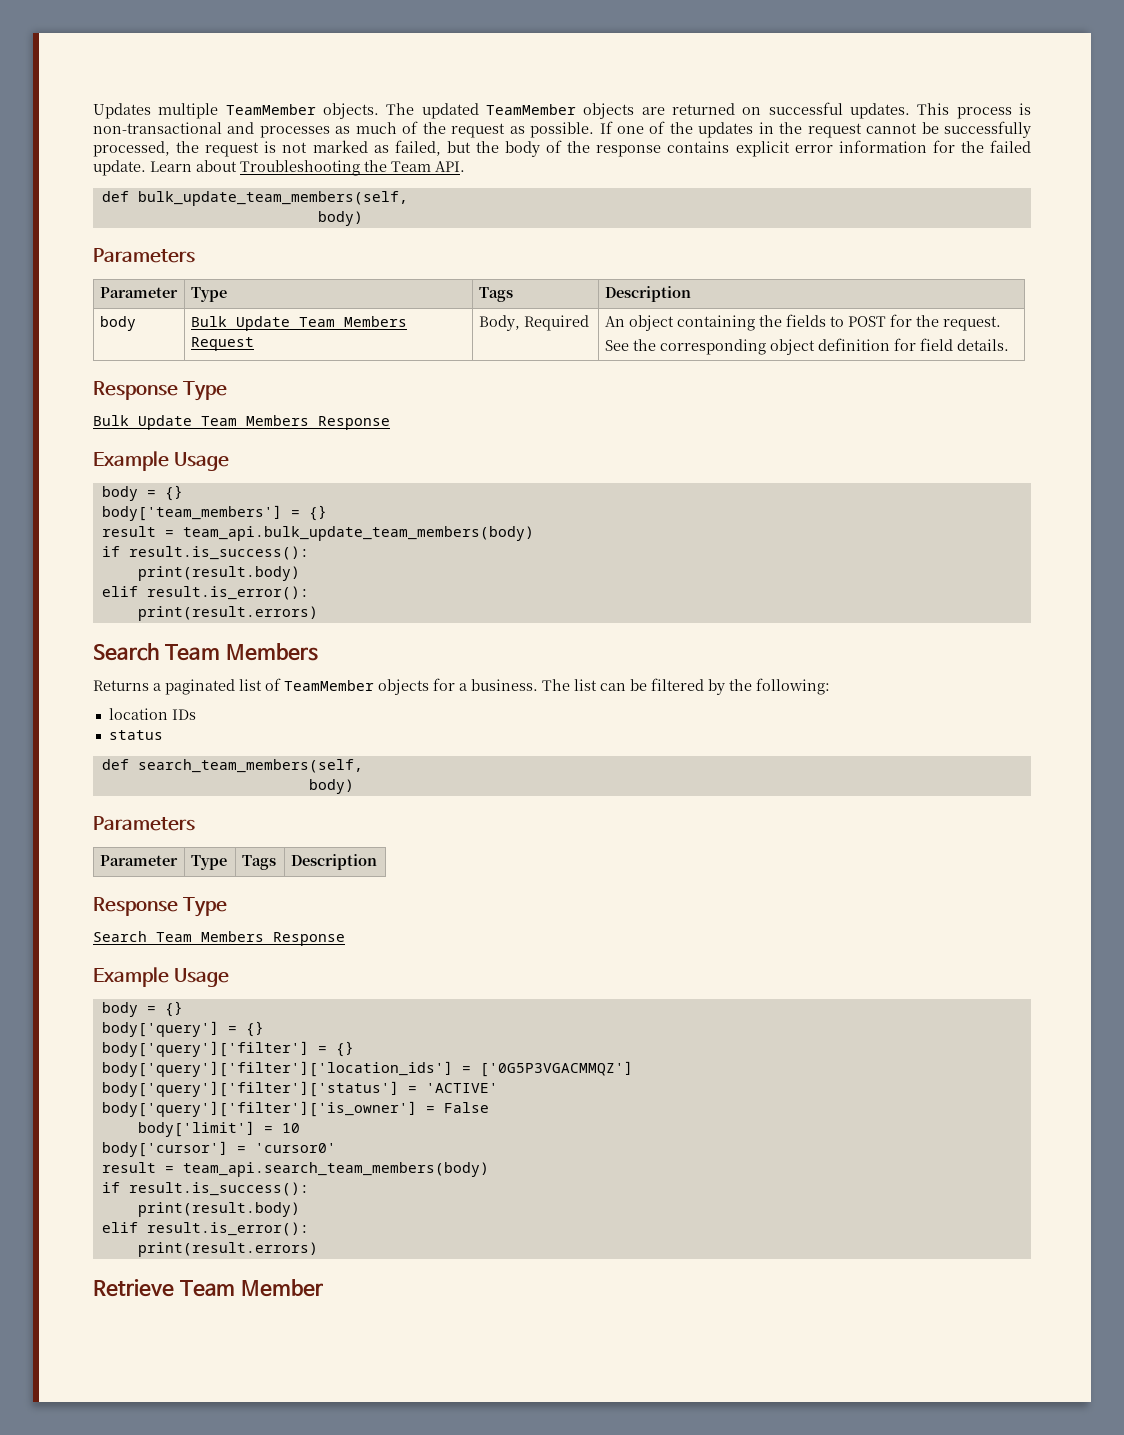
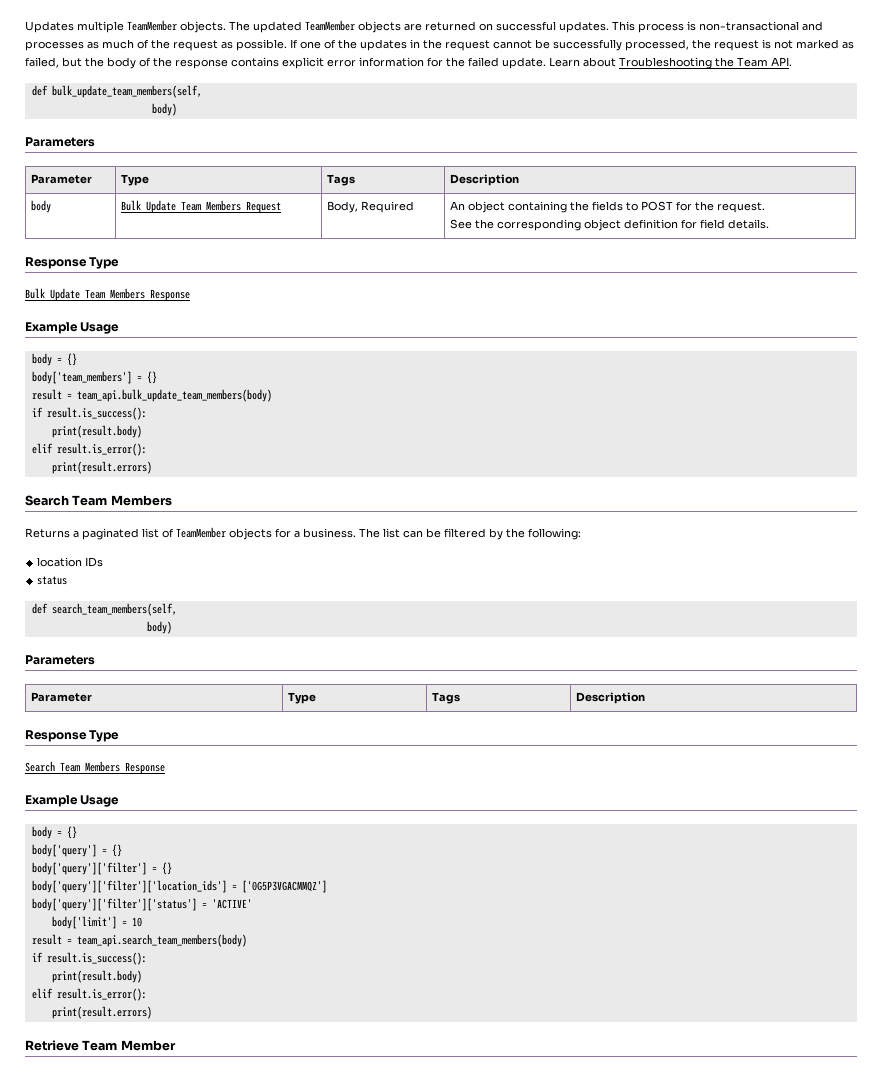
[101,1101,489,1117] // body['query']['filter']['is_owner'] = False -> (252, 904) none
[101,1141,336,1157] // body['cursor'] = 'cursor0' -> (142, 922) none

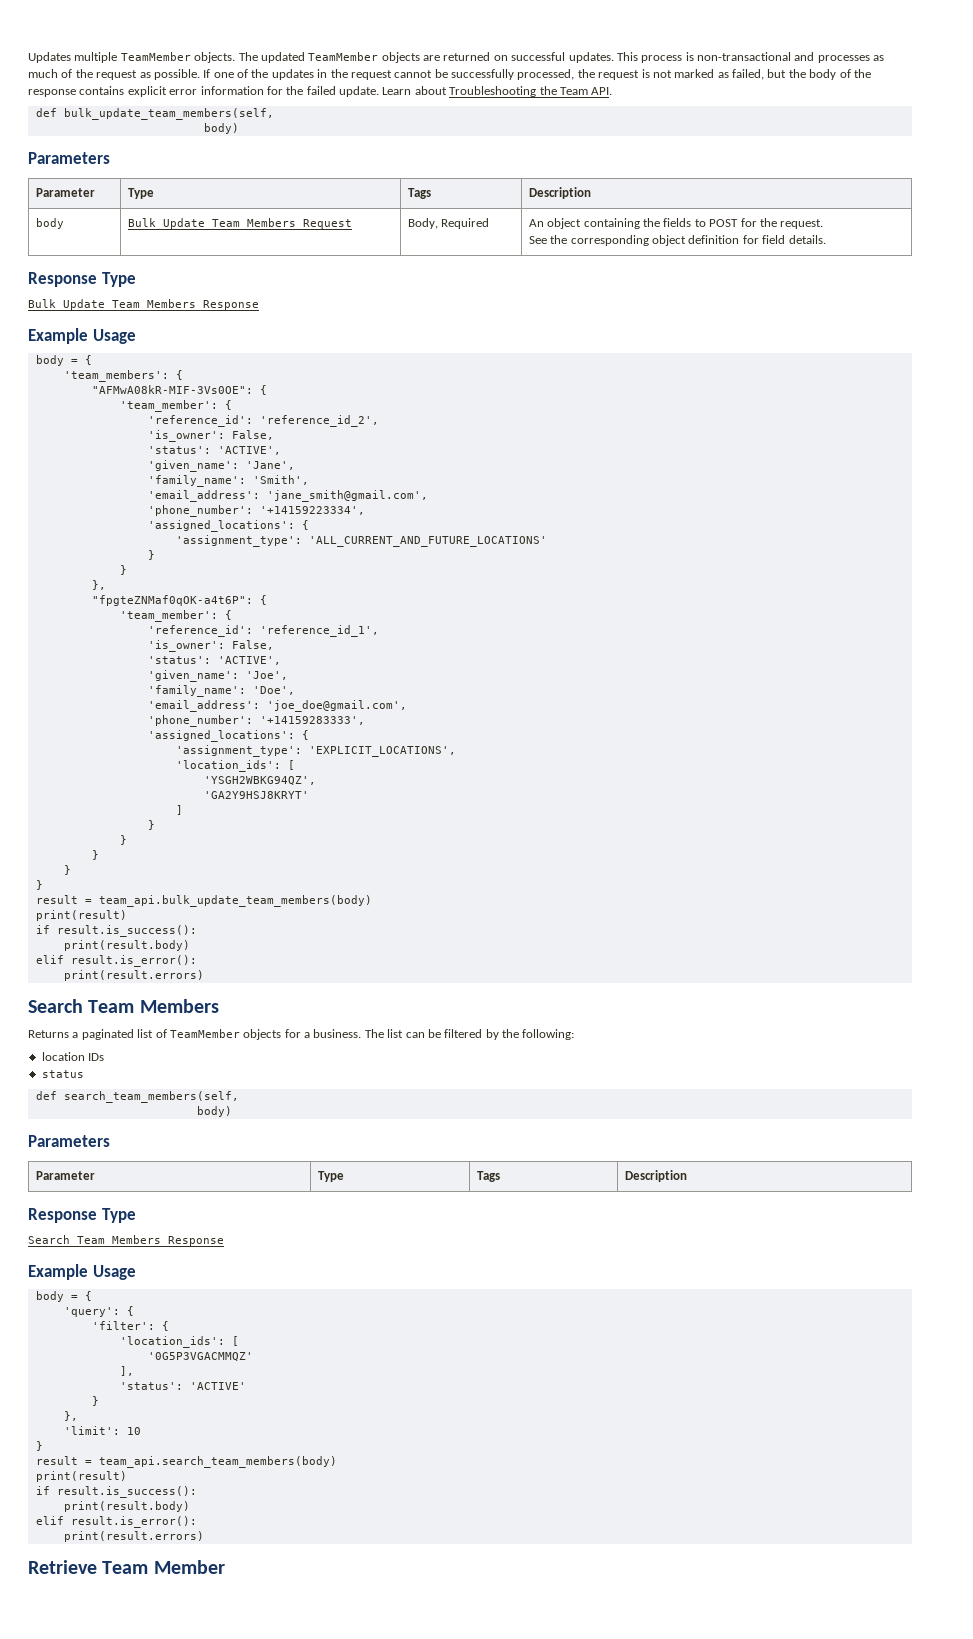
[66,353,77,366] [31,371,157,384] {} // body['team_members'] = {} -> [84,355,92,365] [63,370,183,382] [91,385,267,395] [119,400,232,412] [147,415,379,427] [147,430,274,442] [147,446,281,455] [147,460,295,472] [147,475,309,487] [147,490,428,502] [147,505,365,517] [147,520,309,532] [175,535,547,547] [147,550,155,560] [119,565,127,575] [91,580,106,590] [91,595,267,606] [119,610,232,622] [147,625,379,637] [147,640,274,652] [147,656,281,665] [147,670,288,682] [147,685,295,697] [147,700,407,712] [147,715,365,727] [147,730,309,742] [175,745,456,757] [175,760,295,772] [203,776,316,785] [203,791,309,799] [175,805,183,815] [147,820,155,830] [119,835,127,845] [91,850,99,860] [63,865,71,875] [35,880,43,890] { // 'team_members': { // "AFMwA08kR-MIF-3Vs0OE": { // 'team_member': { // 'reference_id': 'reference_id_2', // 'is_owner': False, // 'status': 'ACTIVE', // 'given_name': 'Jane', // 'family_name': 'Smith', // 'email_address': 'jane_smith@gmail.com', // 'phone_number': '+14159223334', // 'assigned_locations': { // 'assignment_type': 'ALL_CURRENT_AND_FUTURE_LOCATIONS' // } // } // }, // "fpgteZNMaf0qOK-a4t6P": { // 'team_member': { // 'reference_id': 'reference_id_1', // 'is_owner': False, // 'status': 'ACTIVE', // 'given_name': 'Joe', // 'family_name': 'Doe', // 'email_address': 'joe_doe@gmail.com', // 'phone_number': '+14159283333', // 'assigned_locations': { // 'assignment_type': 'EXPLICIT_LOCATIONS', // 'location_ids': [ // 'YSGH2WBKG94QZ', // 'GA2Y9HSJ8KRYT' // ] // } // } // } // } // }
(272, 395) none -> [35,910,127,921] // print(result)
[66,826,77,839] [31,844,122,857] [31,862,172,875] [31,880,327,893] [31,898,252,911] [51,916,127,929] {} // body['query'] = {} // body['query']['filter'] = {} // body['query']['filter']['location_ids'] = ['0G5P3VGACMMQZ'] // body['query']['filter']['status'] = 'ACTIVE' // body['limit'] = -> [84,1291,92,1301] [63,1306,134,1317] [91,1321,169,1331] [119,1336,239,1348] [147,1352,253,1361] [119,1366,134,1376] [119,1382,246,1390] [91,1396,99,1406] [63,1411,78,1421] [63,1426,120,1435] { // 'query': { // 'filter': { // 'location_ids': [ // '0G5P3VGACMMQZ' // ], // 'status': 'ACTIVE' // } // }, // 'limit':
(142, 922) none -> [35,1441,43,1451] // }
(247, 940) none -> [35,1471,127,1482] // print(result)

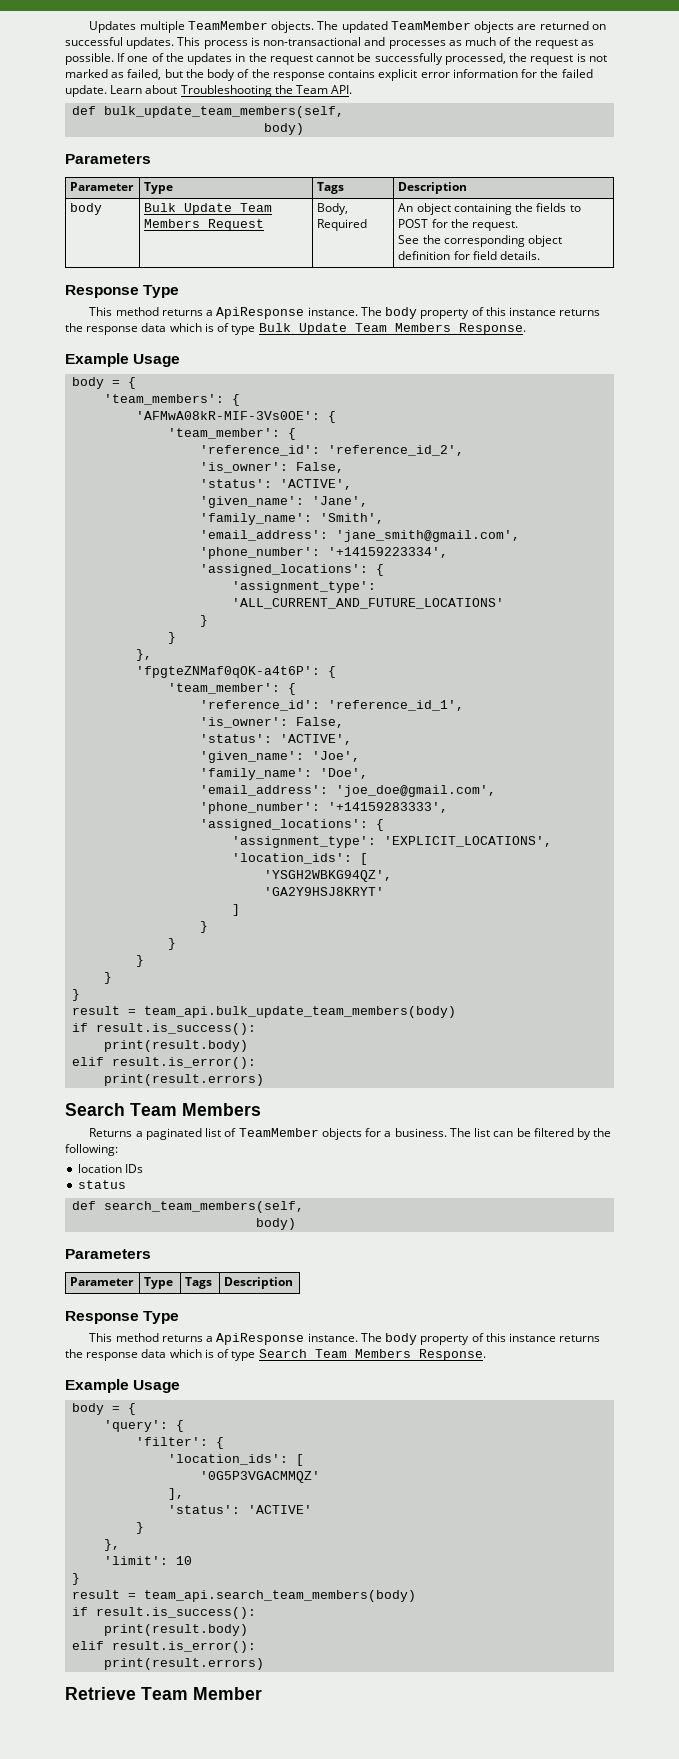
[28,299,259,310] Bulk Update Team Members Response -> [89,307,601,319] [65,323,526,335] This method returns a ApiResponse instance. The body property of this instance returns the response data which is of type Bulk Update Team Members Response.
[91,385,253,394] "AFMwA08kR-MIF-3Vs0OE": -> [136,411,321,420] 'AFMwA08kR-MIF-3Vs0OE':
[91,595,253,606] "fpgteZNMaf0qOK-a4t6P": -> [136,666,321,678] 'fpgteZNMaf0qOK-a4t6P':
[35,910,127,921] // print(result) -> (457, 1012) none
[28,1235,224,1246] Search Team Members Response -> [89,1333,601,1345] [65,1349,486,1361] This method returns a ApiResponse instance. The body property of this instance returns the response data which is of type Search Team Members Response.
[35,1471,127,1482] // print(result) -> (417, 1596) none

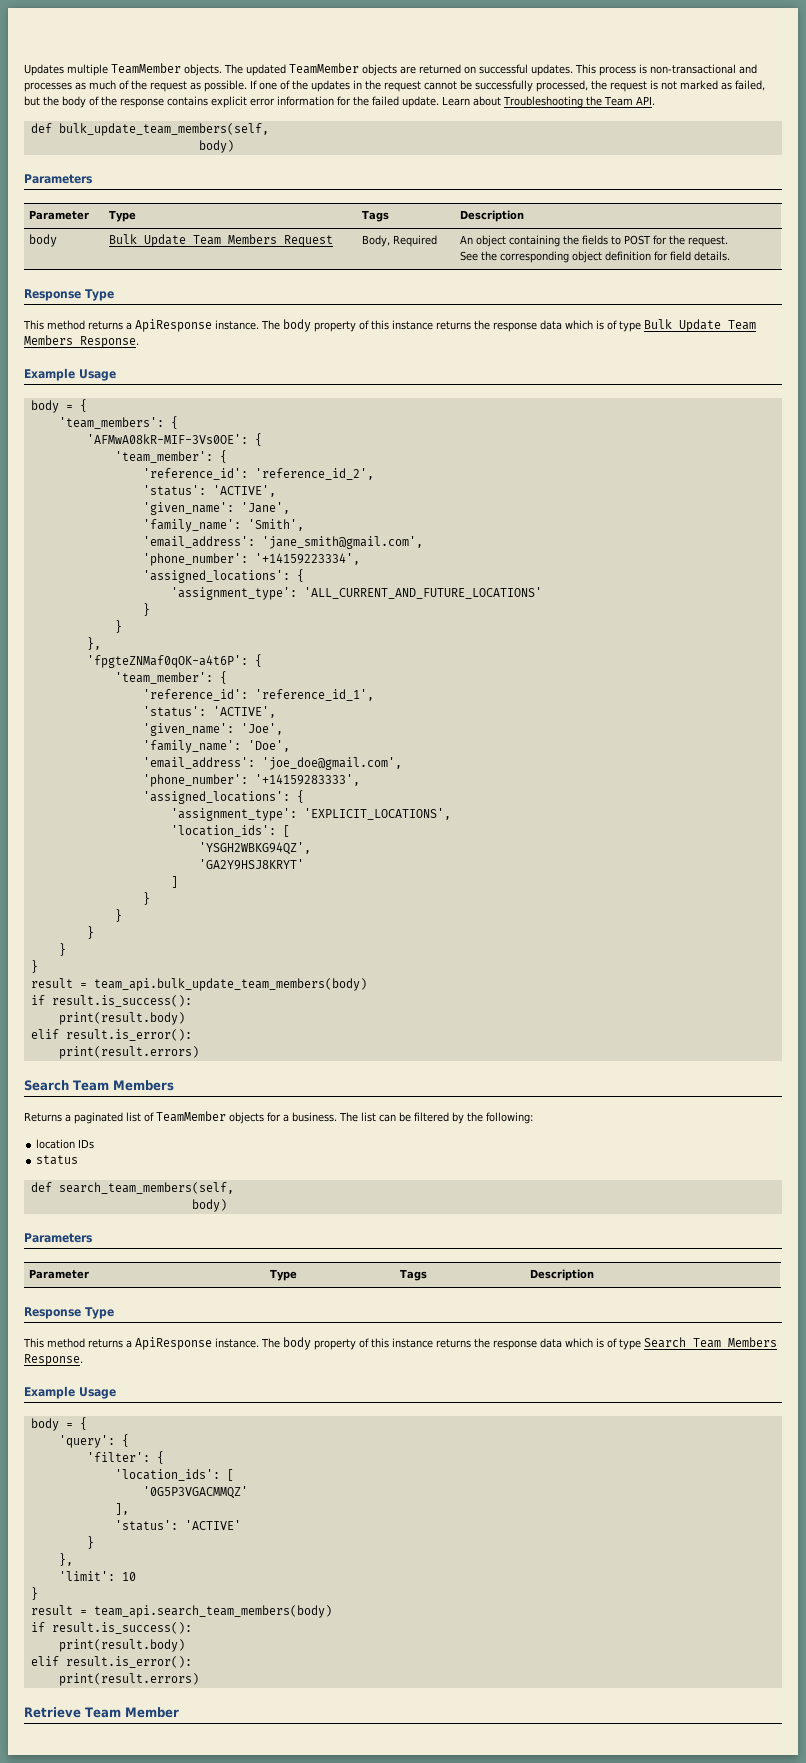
[200,462,345,473] // 'is_owner': False, -> (374, 474) none
[200,717,345,728] // 'is_owner': False, -> (374, 695) none

